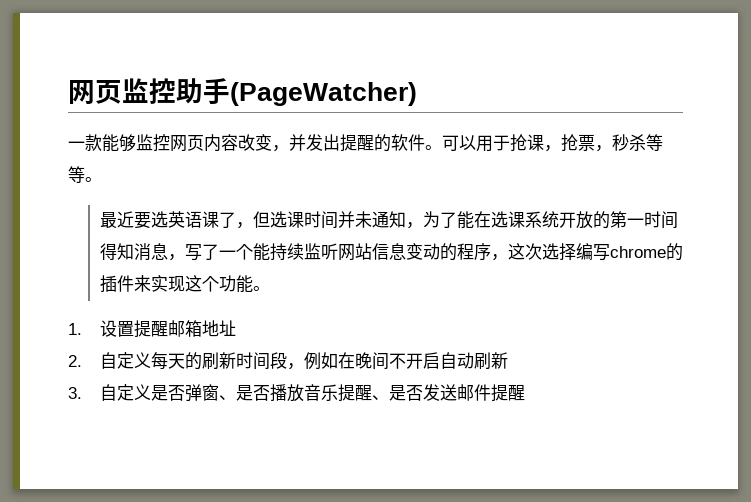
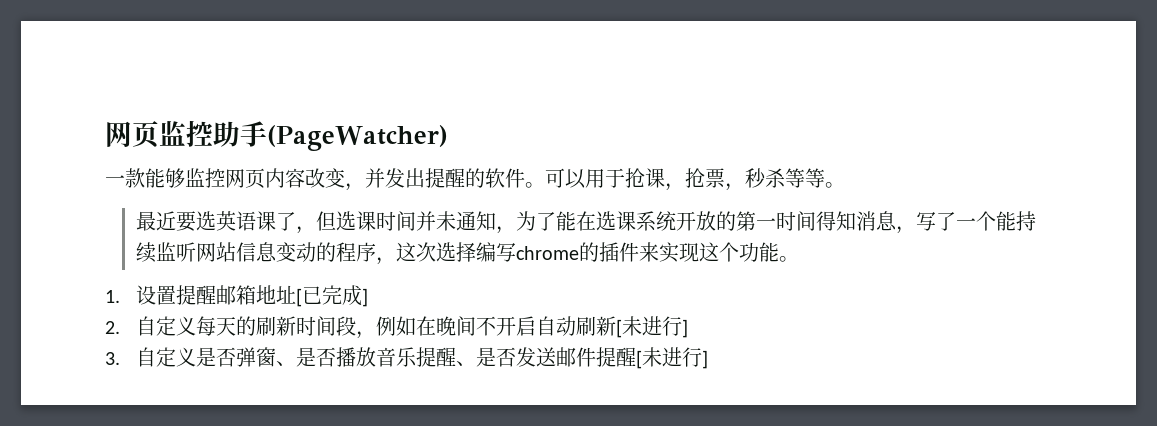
(236, 328) none -> [296,285,369,307] [已完成]
(508, 360) none -> [616,316,689,338] [未进行]
(525, 392) none -> [636,347,709,369] [未进行]

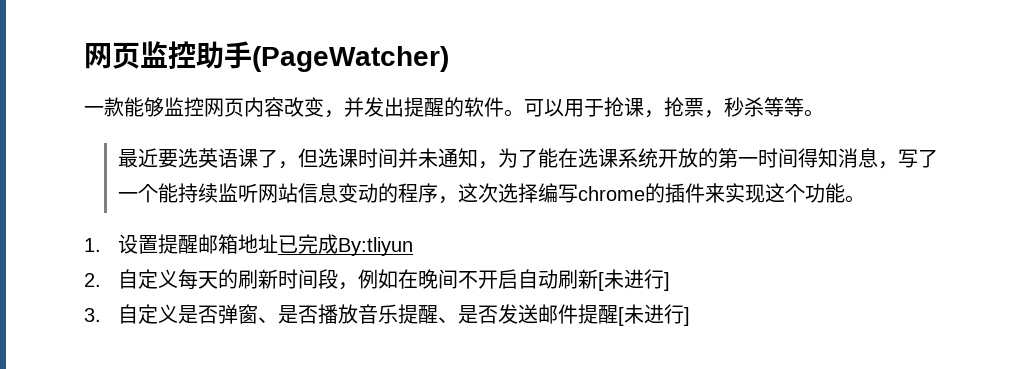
[296,285,369,307] [已完成] -> [277,234,413,256] 已完成By:tliyun

